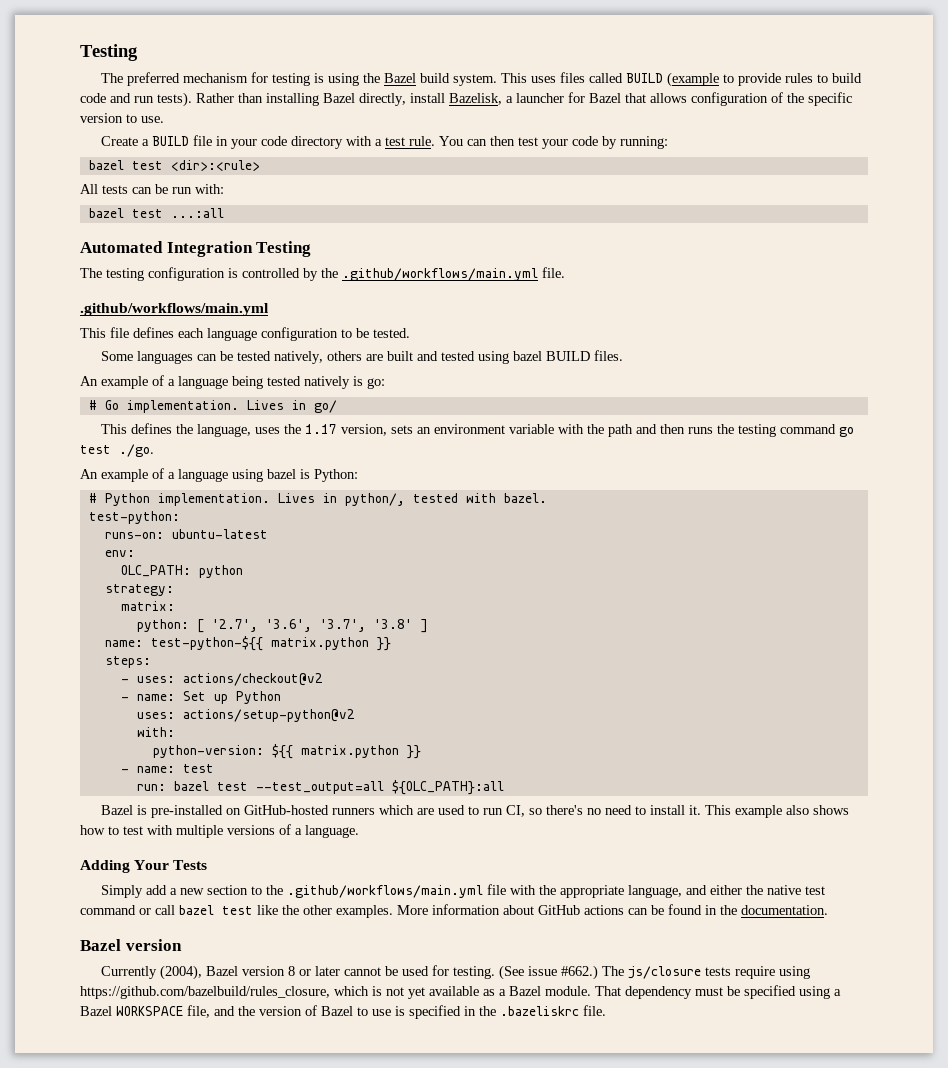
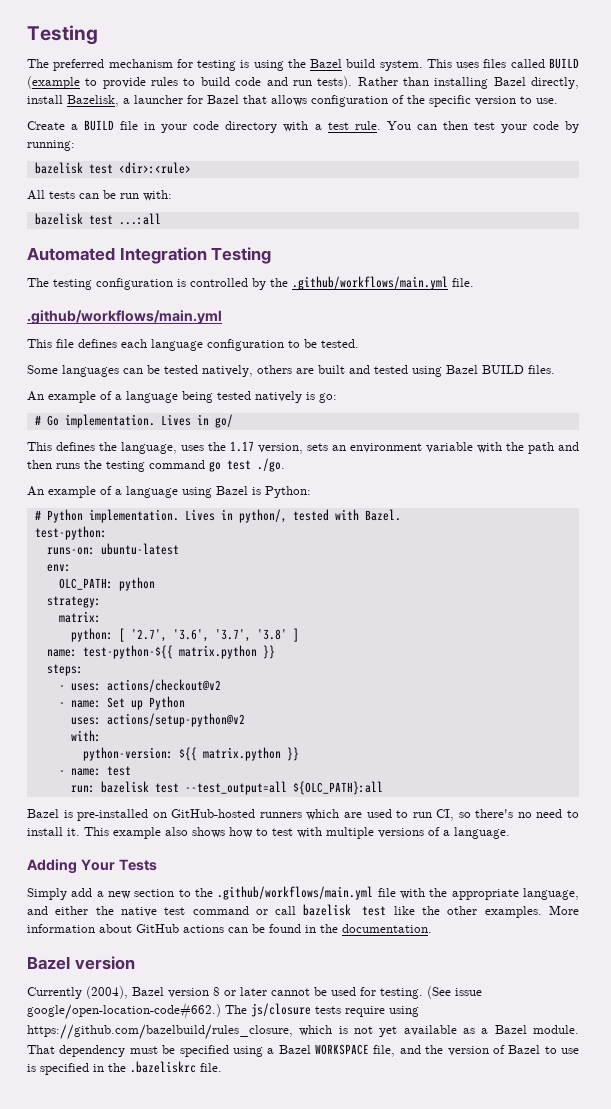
[88,160,124,170] bazel -> [34,162,83,174] bazelisk
[88,208,124,218] bazel -> [34,213,83,225] bazelisk
[512,351,542,361] bazel -> [446,365,478,374] Bazel
[267,469,296,479] bazel -> [216,486,248,495] Bazel
[503,493,547,503] bazel. -> [364,509,401,521] Bazel.
[173,781,209,791] bazel -> [100,781,149,793] bazelisk
[179,905,214,915] bazel -> [303,904,352,916] bazelisk
[560,965,598,980] #662.) -> [27,1002,221,1020] google/open-location-code#662.)

